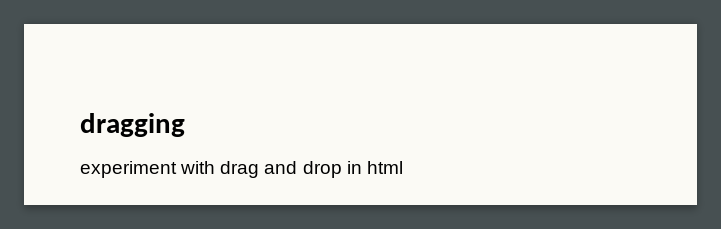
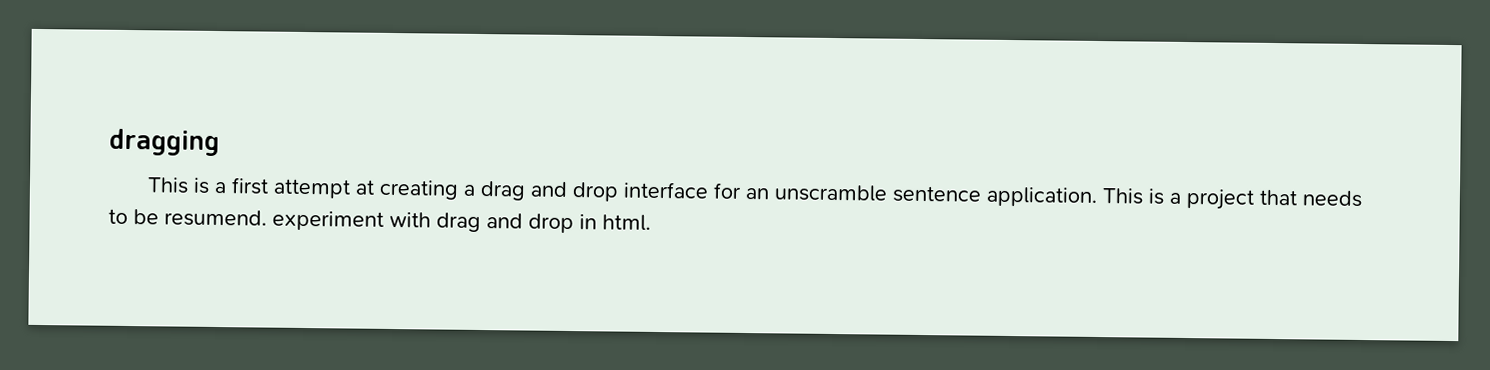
(185, 125) none -> [146,177,1362,210] [108,208,267,227] This is a first attempt at creating a drag and drop interface for an unscramble sentence application. This is a project that needs to be resumend.
[366,161,403,174] html -> [602,214,651,231] html.

